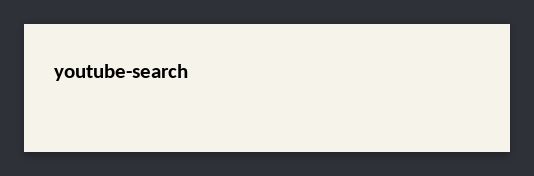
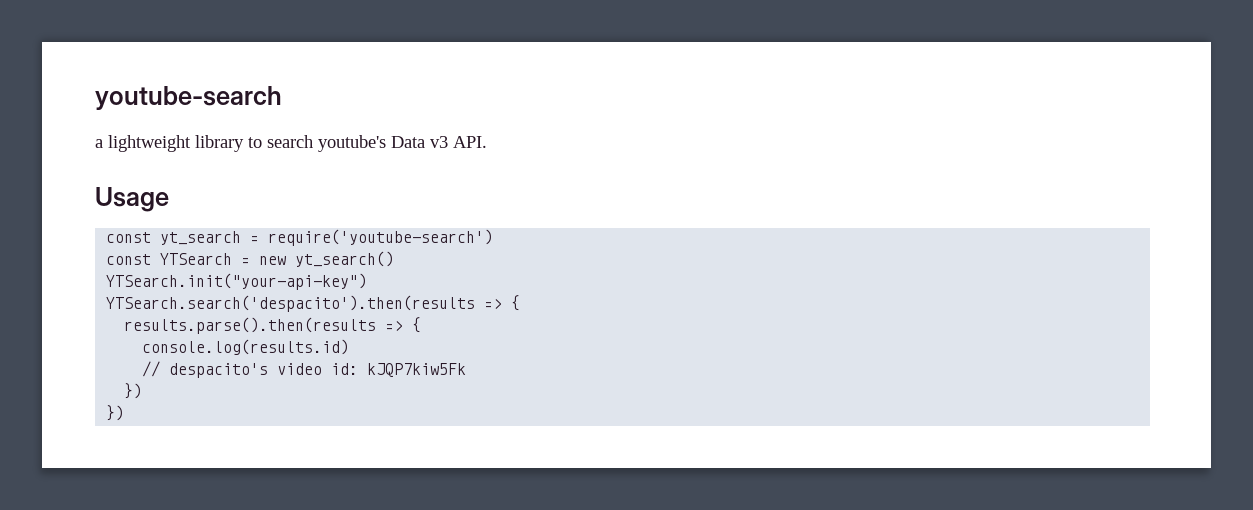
(188, 72) none -> [95,135,487,152] [95,187,169,212] [106,229,494,246] [106,251,395,267] [106,273,368,290] [106,295,521,312] [124,317,422,334] [142,339,350,355] [142,361,467,378] [124,383,143,399] [106,405,125,421] // a lightweight library to search youtube's Data v3 API. // Usage // const yt_search = require('youtube-search') // const YTSearch = new yt_search() // YTSearch.init("your-api-key") // YTSearch.search('despacito').then(results => { // results.parse().then(results => { // console.log(results.id) // // despacito's video id: kJQP7kiw5Fk // }) // })

